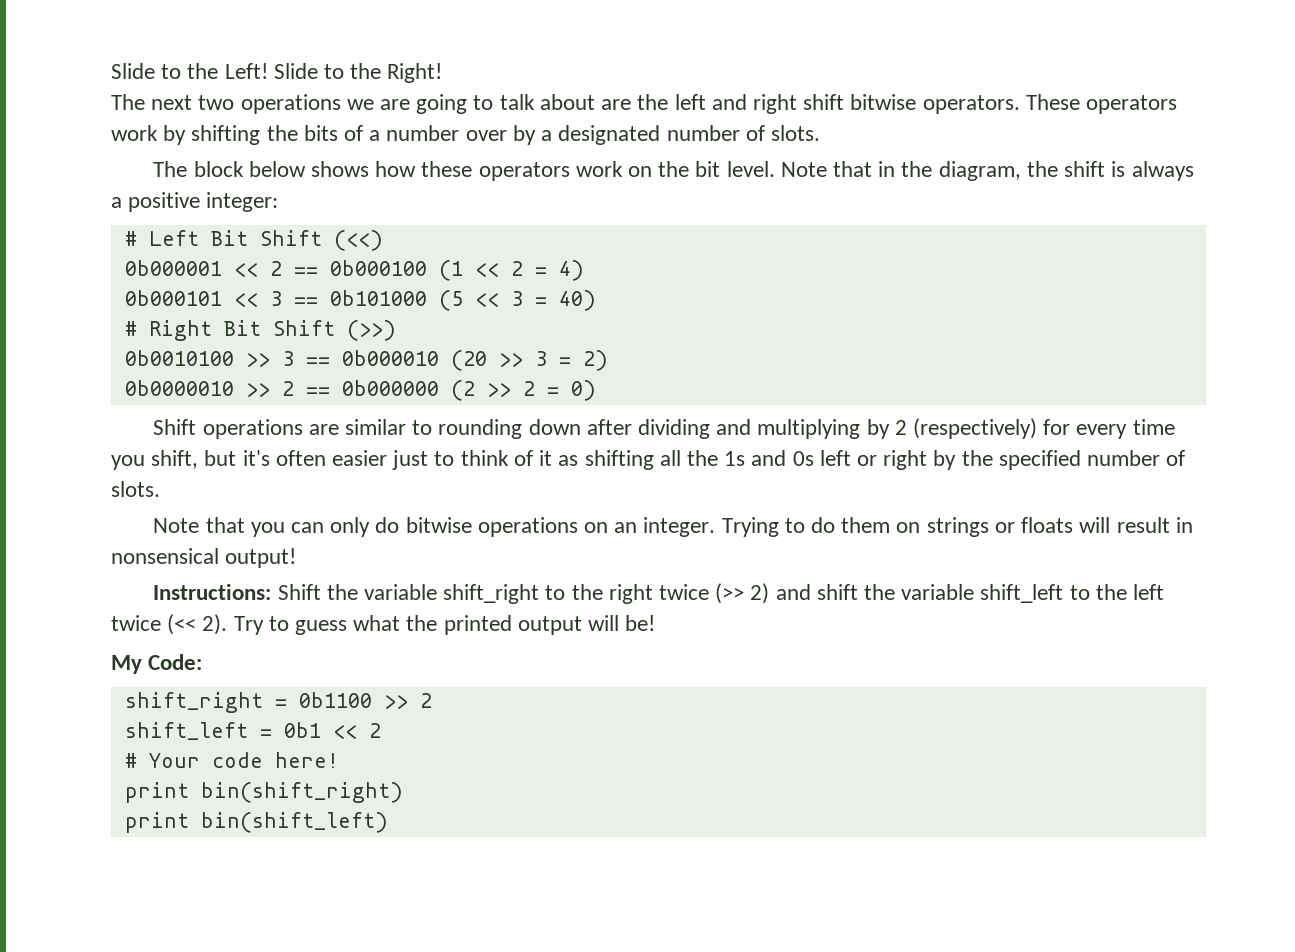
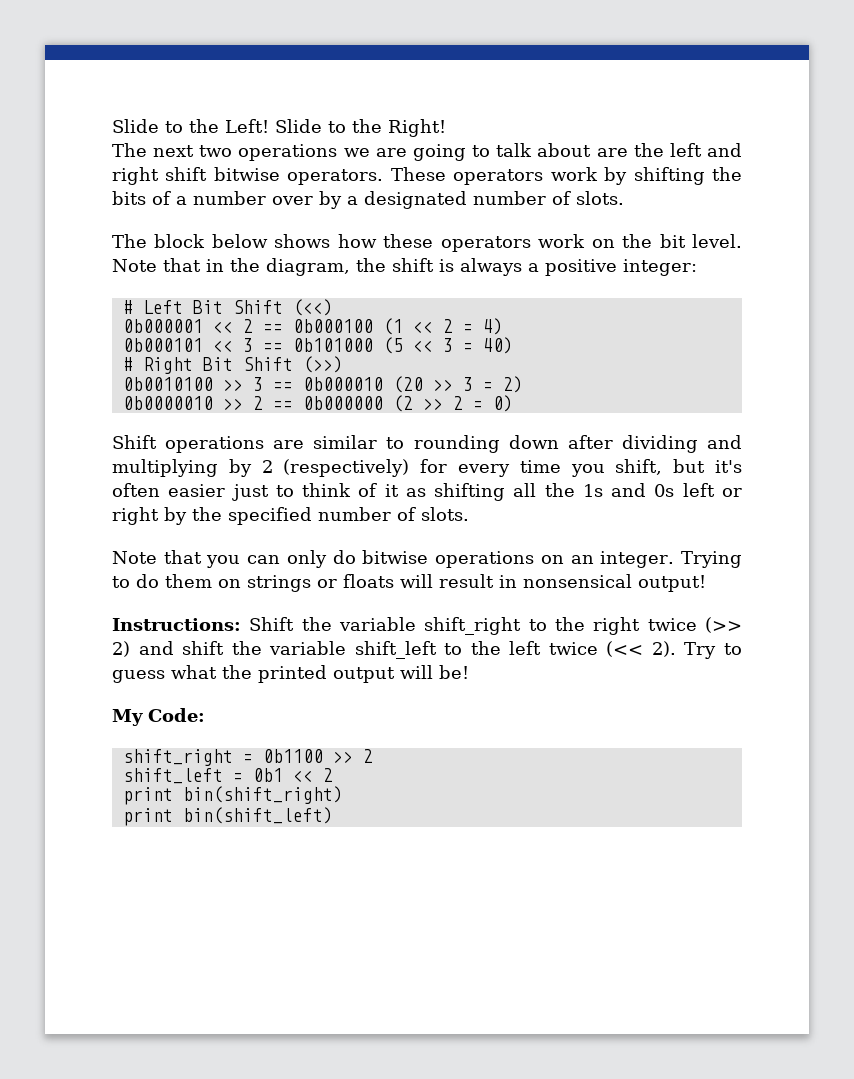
[124,752,339,768] // # Your code here! -> (333, 775) none

